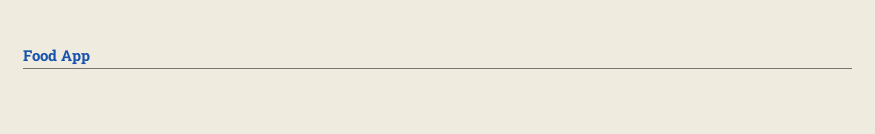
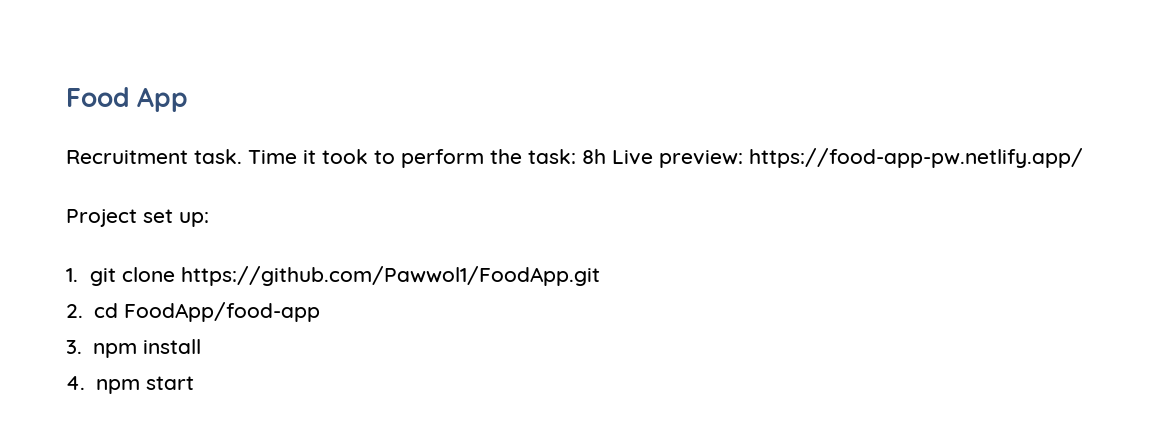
(91, 57) none -> [66,148,1083,168] [66,209,209,227] [66,266,600,286] [66,302,320,322] [66,339,201,358] [66,376,194,394] // Recruitment task. Time it took to perform the task: 8h Live preview: https://food-app-pw.netlify.app/ // Project set up: // 1. git clone https://github.com/Pawwol1/FoodApp.git // 2. cd FoodApp/food-app // 3. npm install // 4. npm start

